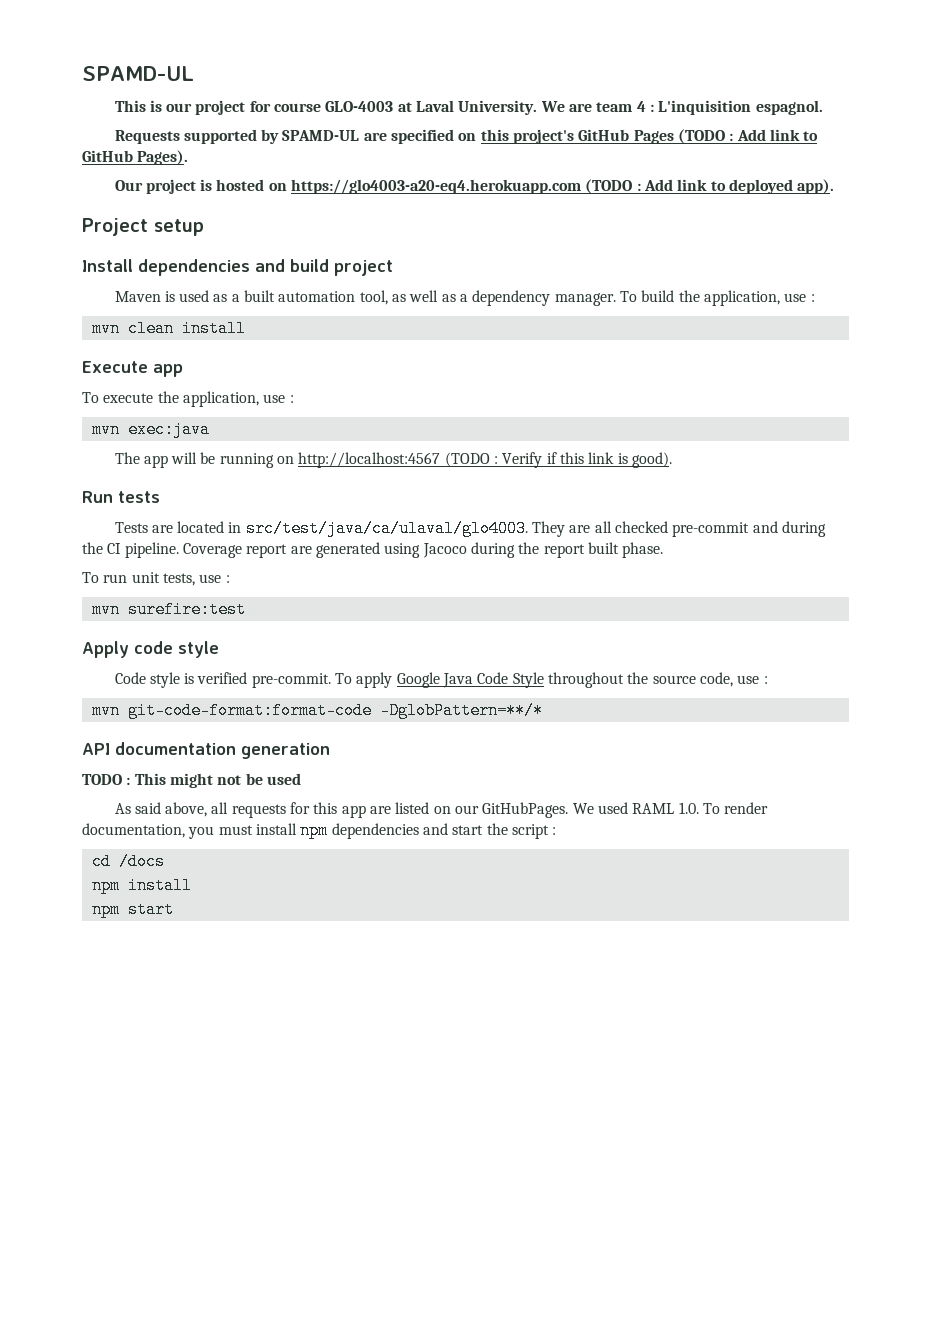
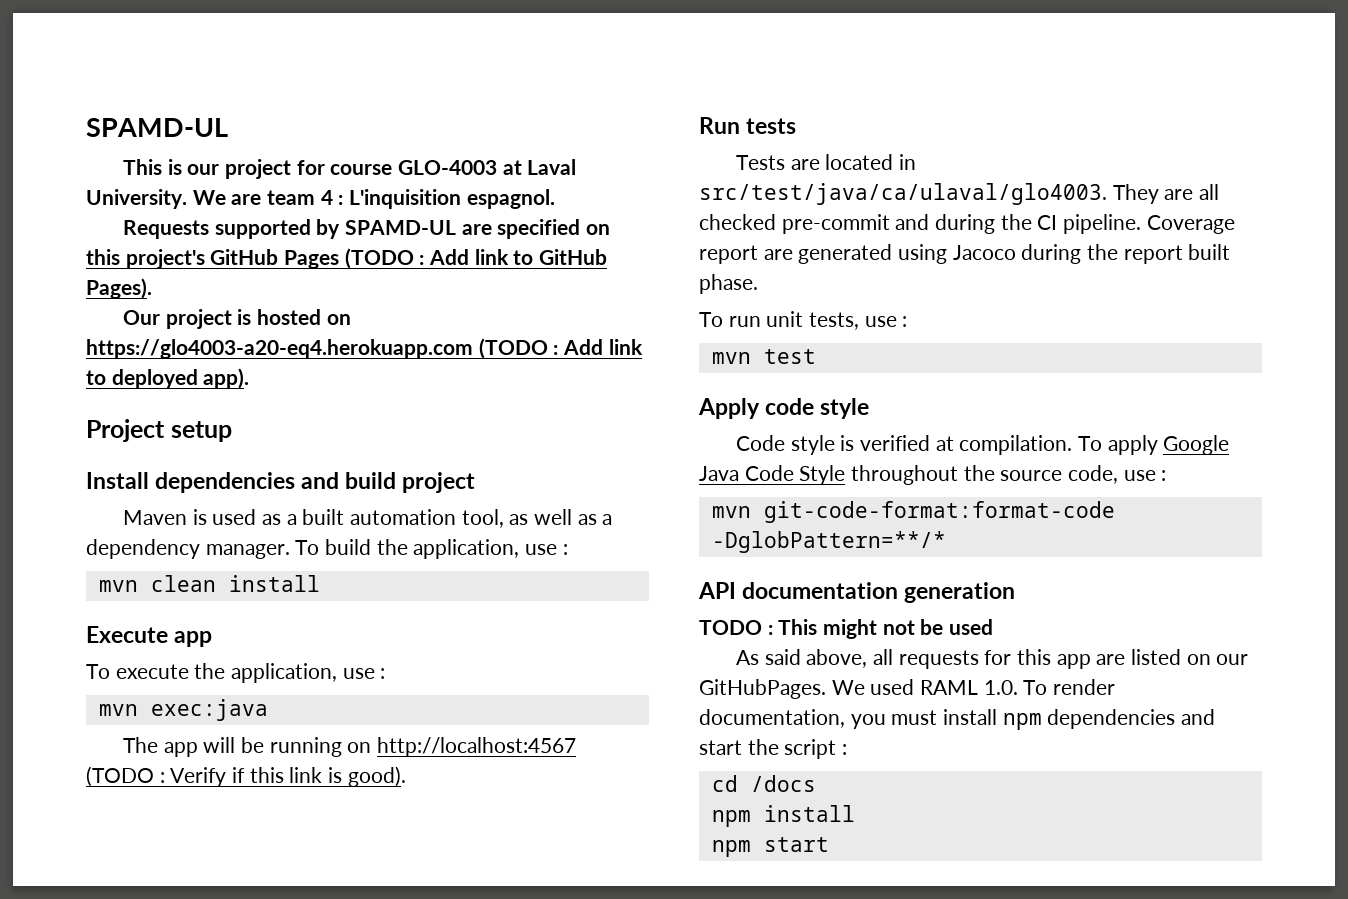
[127,601,246,618] surefire:test -> [763,349,816,364] test
[251,673,331,688] pre-commit. -> [935,435,1073,455] at compilation.

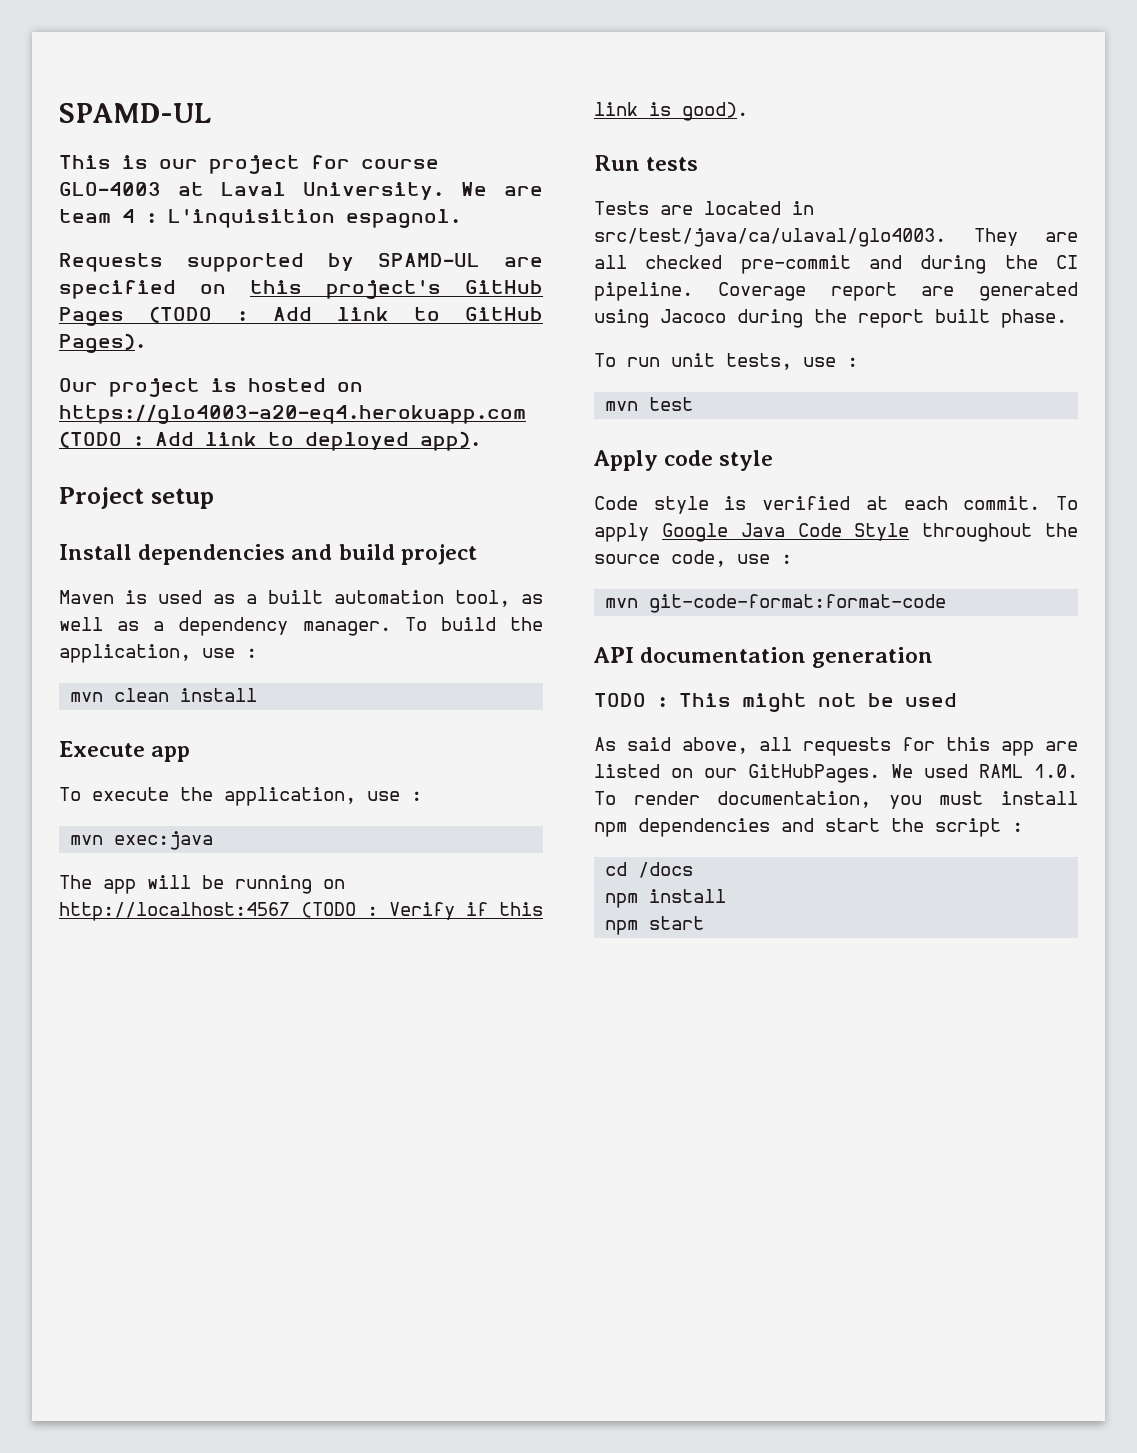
[959,435,1073,455] compilation. -> [903,496,1041,510] each commit.
[711,531,946,553] -DglobPattern=**/* -> (947, 603) none

